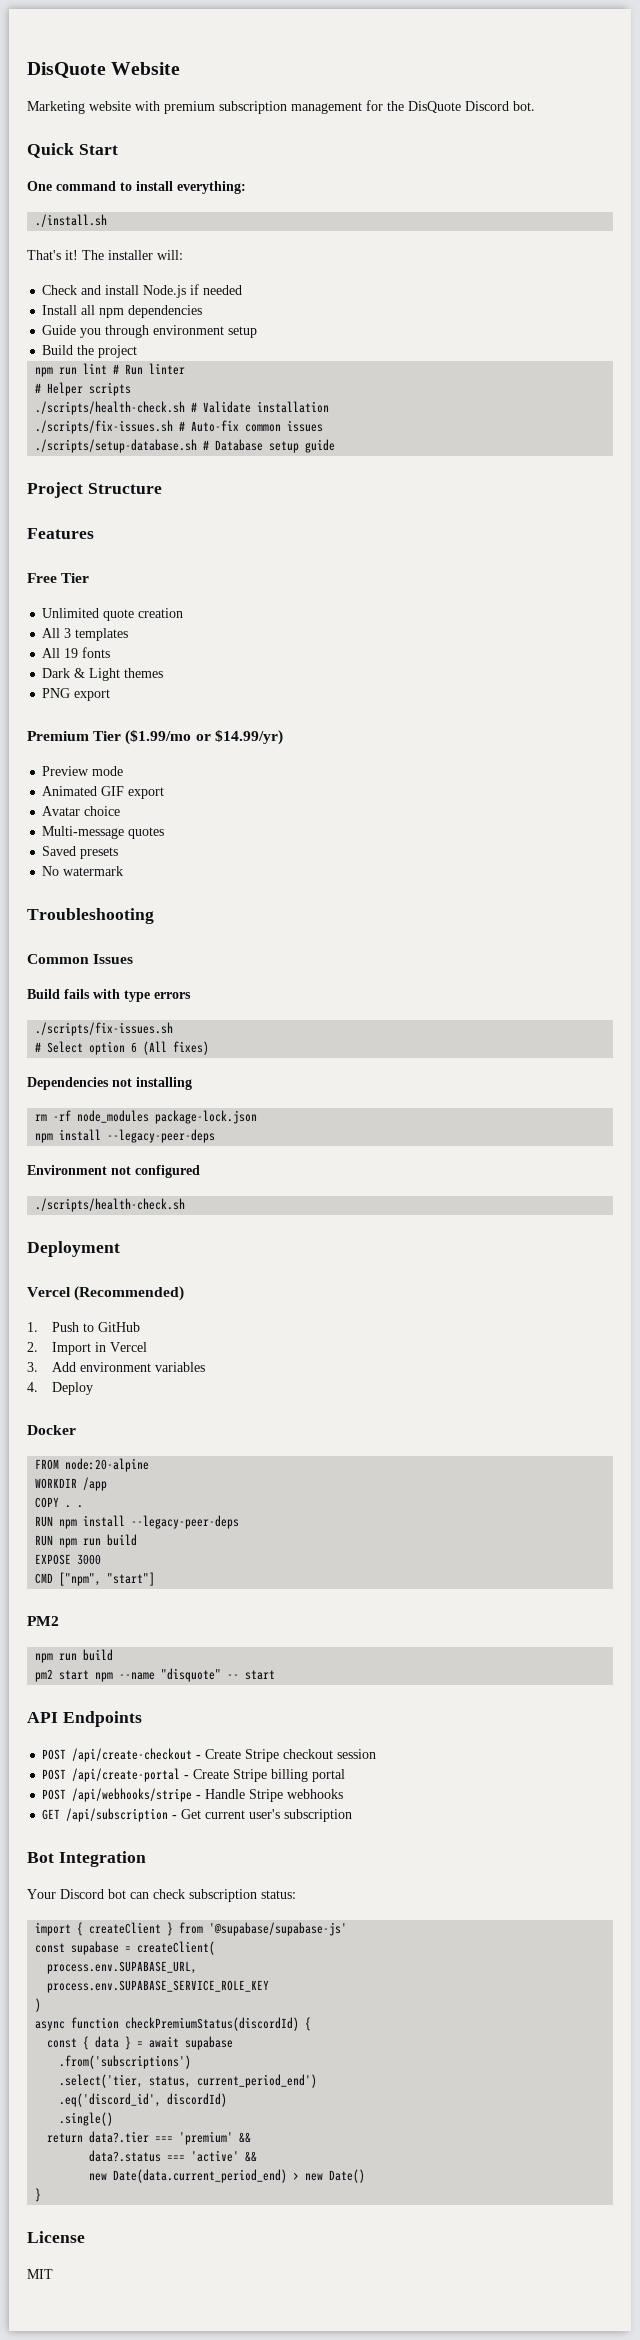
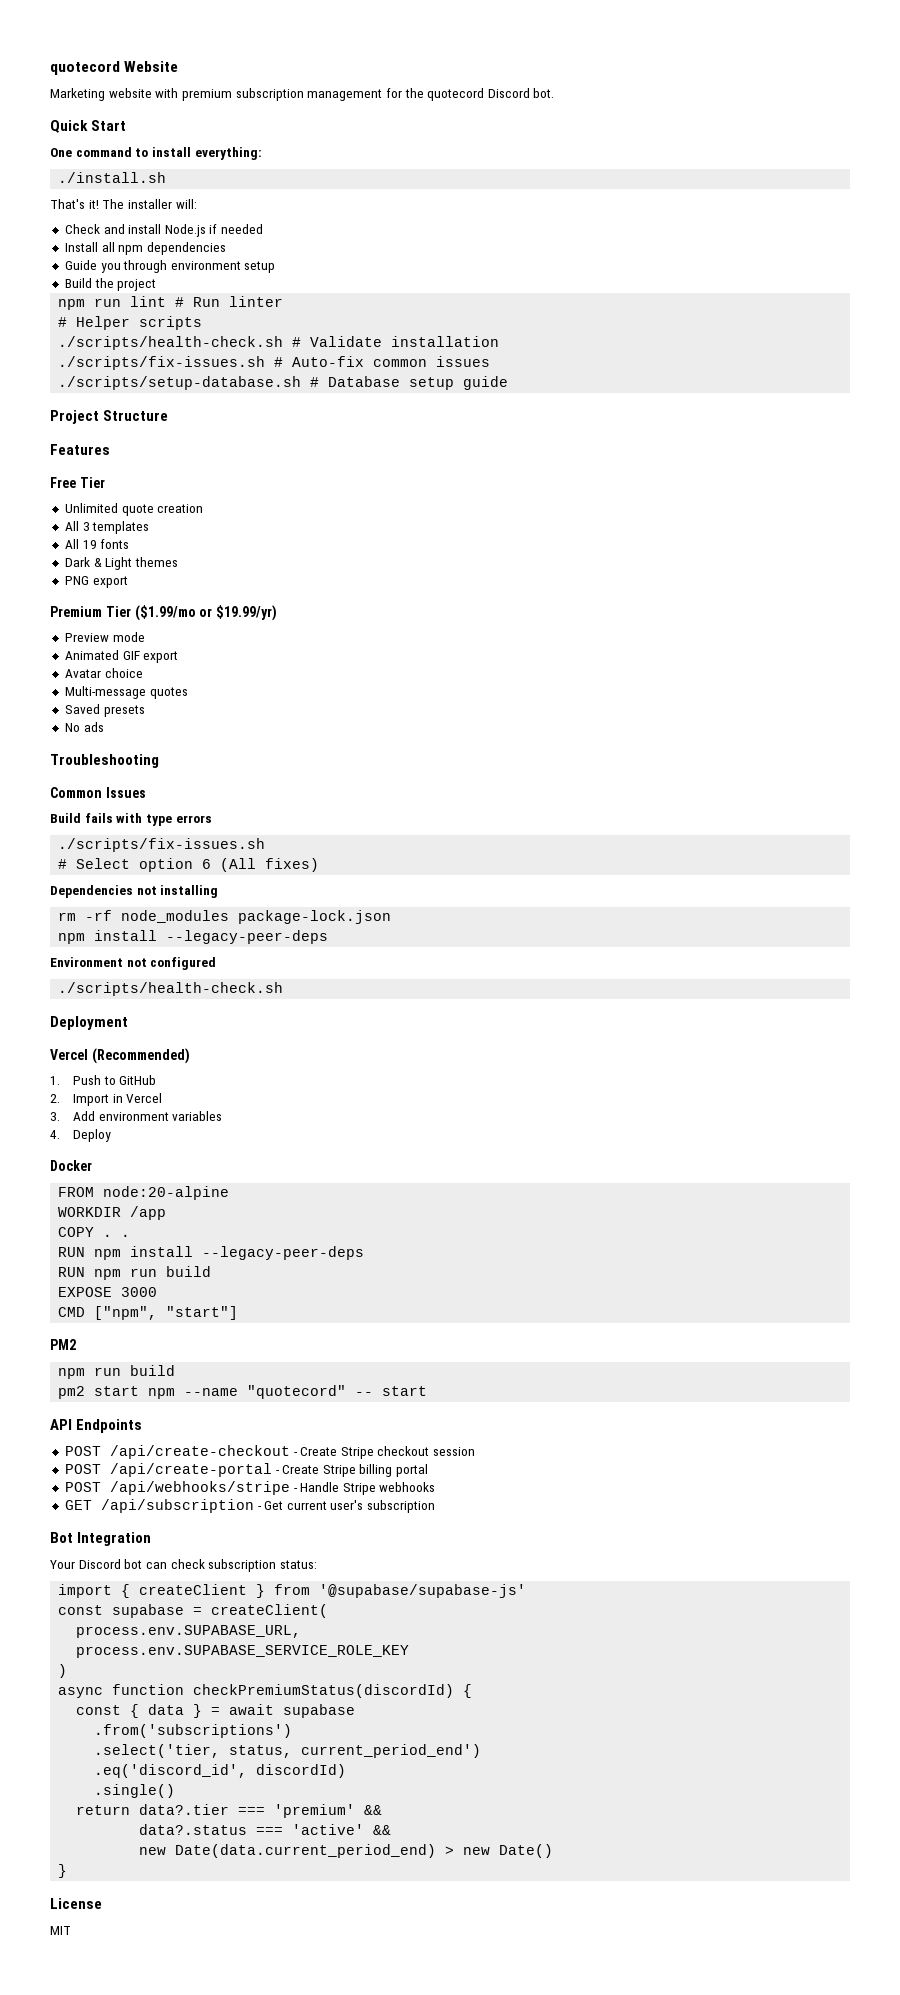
[27,62,106,78] DisQuote -> [50,61,120,75] quotecord
[408,101,461,113] DisQuote -> [427,88,485,101] quotecord
[214,730,283,745] $14.99/yr) -> [216,605,278,621] $19.99/yr)
[63,866,124,876] watermark -> [83,722,104,732] ads
[161,1668,222,1682] "disquote" -> [247,1385,347,1399] "quotecord"

